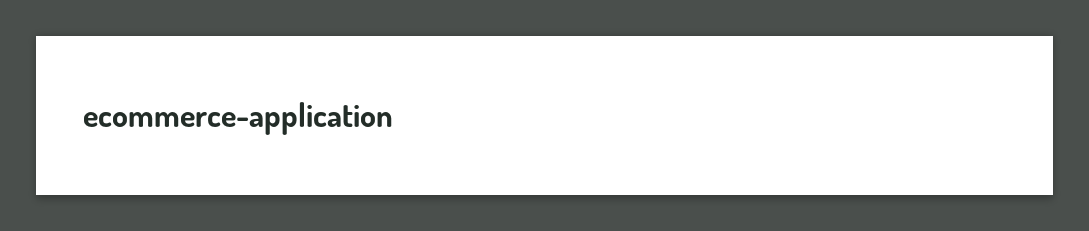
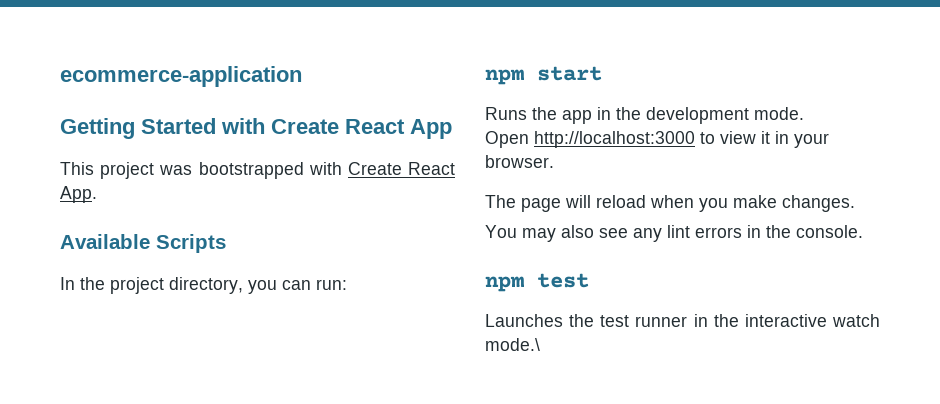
(393, 118) none -> [60,118,452,139] [60,162,455,179] [60,186,97,203] [60,234,226,253] [60,277,347,294] [485,66,602,85] [485,107,804,124] [485,131,829,148] [485,155,554,168] [485,195,855,212] [485,225,863,242] [485,273,589,292] [485,314,880,327] [485,338,540,351] // Getting Started with Create React App // This project was bootstrapped with Create React App. // Available Scripts // In the project directory, you can run: // npm start // Runs the app in the development mode. // Open http://localhost:3000 to view it in your browser. // The page will reload when you make changes. // You may also see any lint errors in the console. // npm test // Launches the test runner in the interactive watch mode.\

